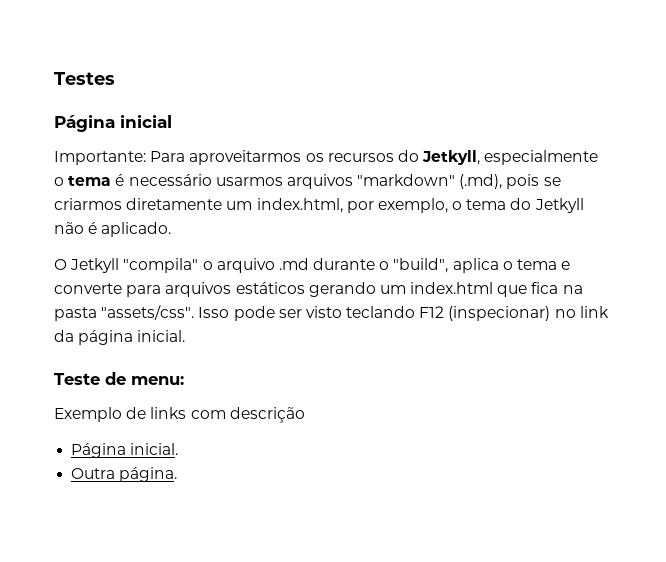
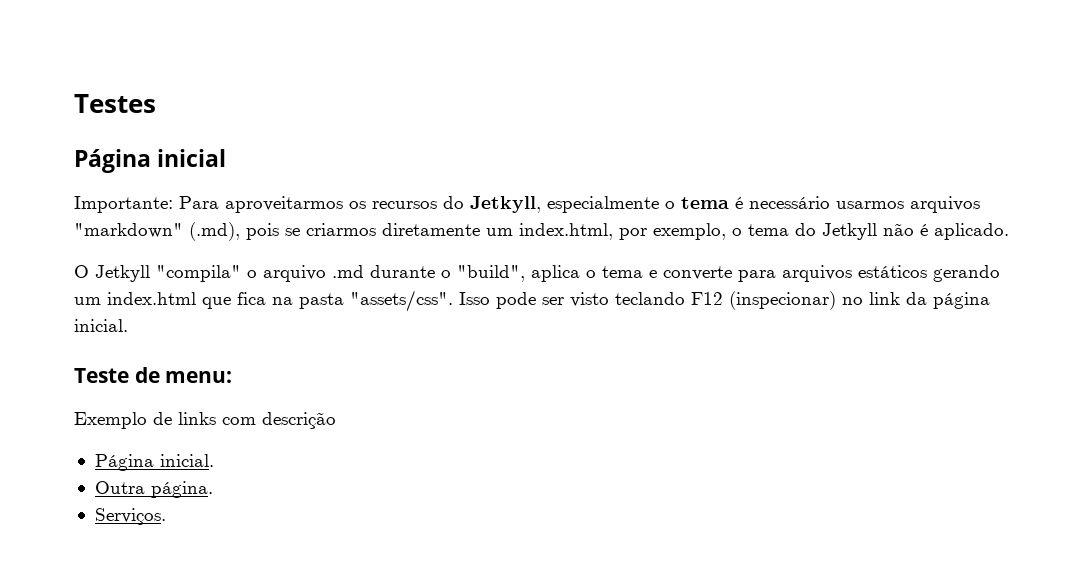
(178, 474) none -> [94,508,166,525] // Serviços.

